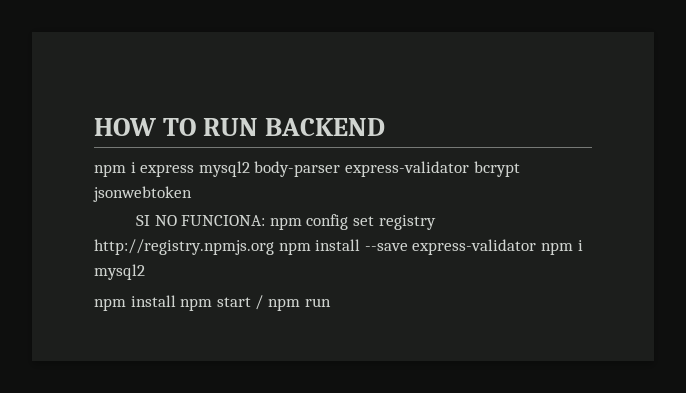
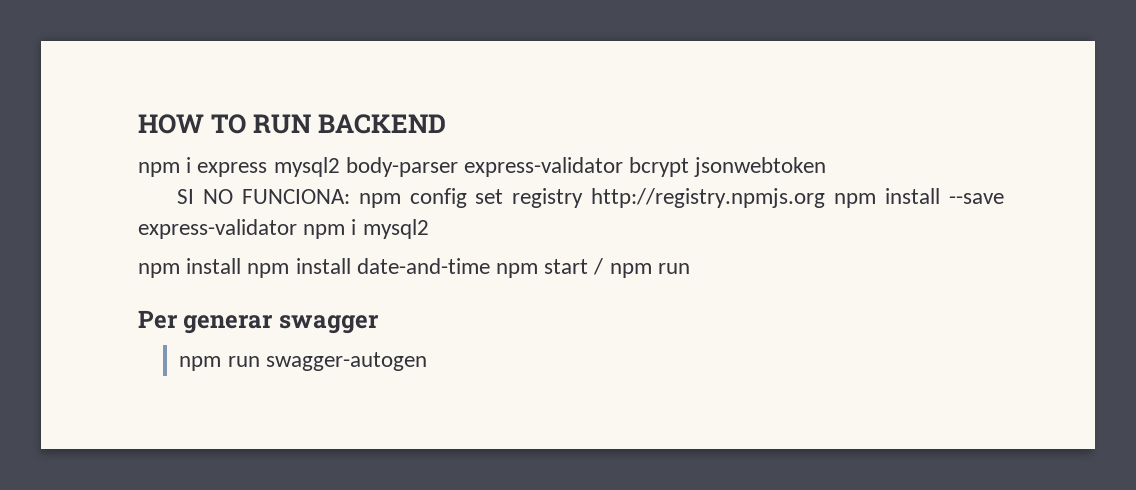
(213, 304) none -> [295,258,539,278] install date-and-time npm
(331, 302) none -> [138,310,379,334] [179,352,427,371] // Per generar swagger // npm run swagger-autogen

